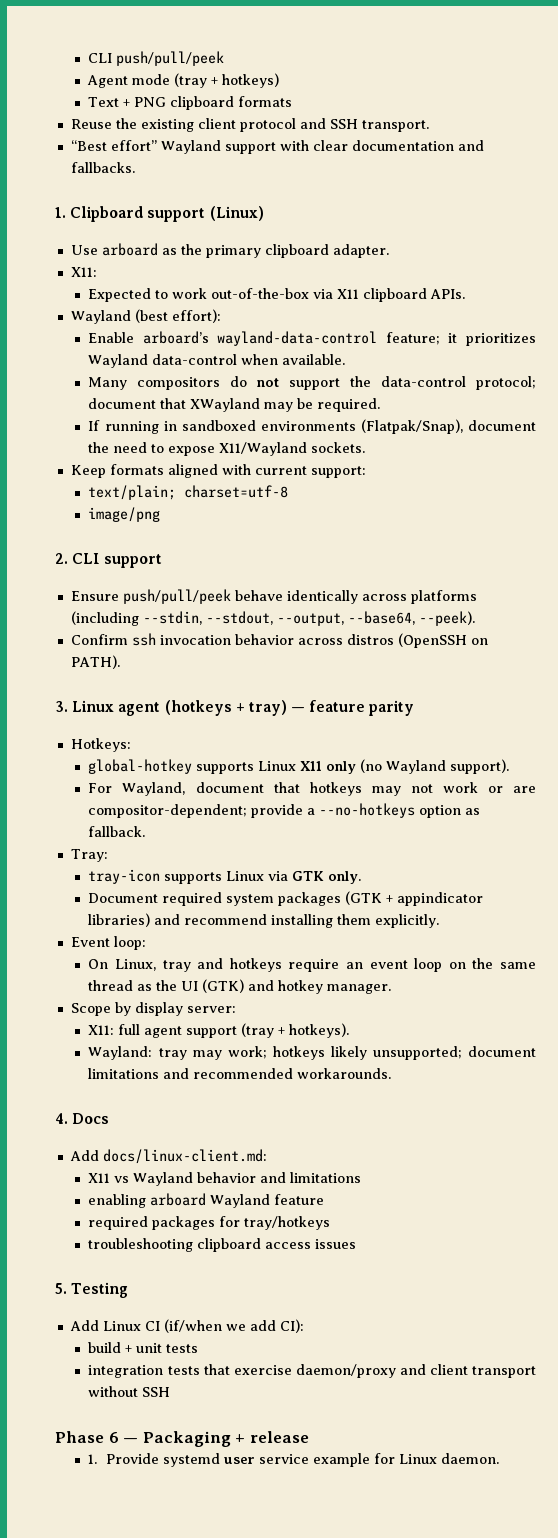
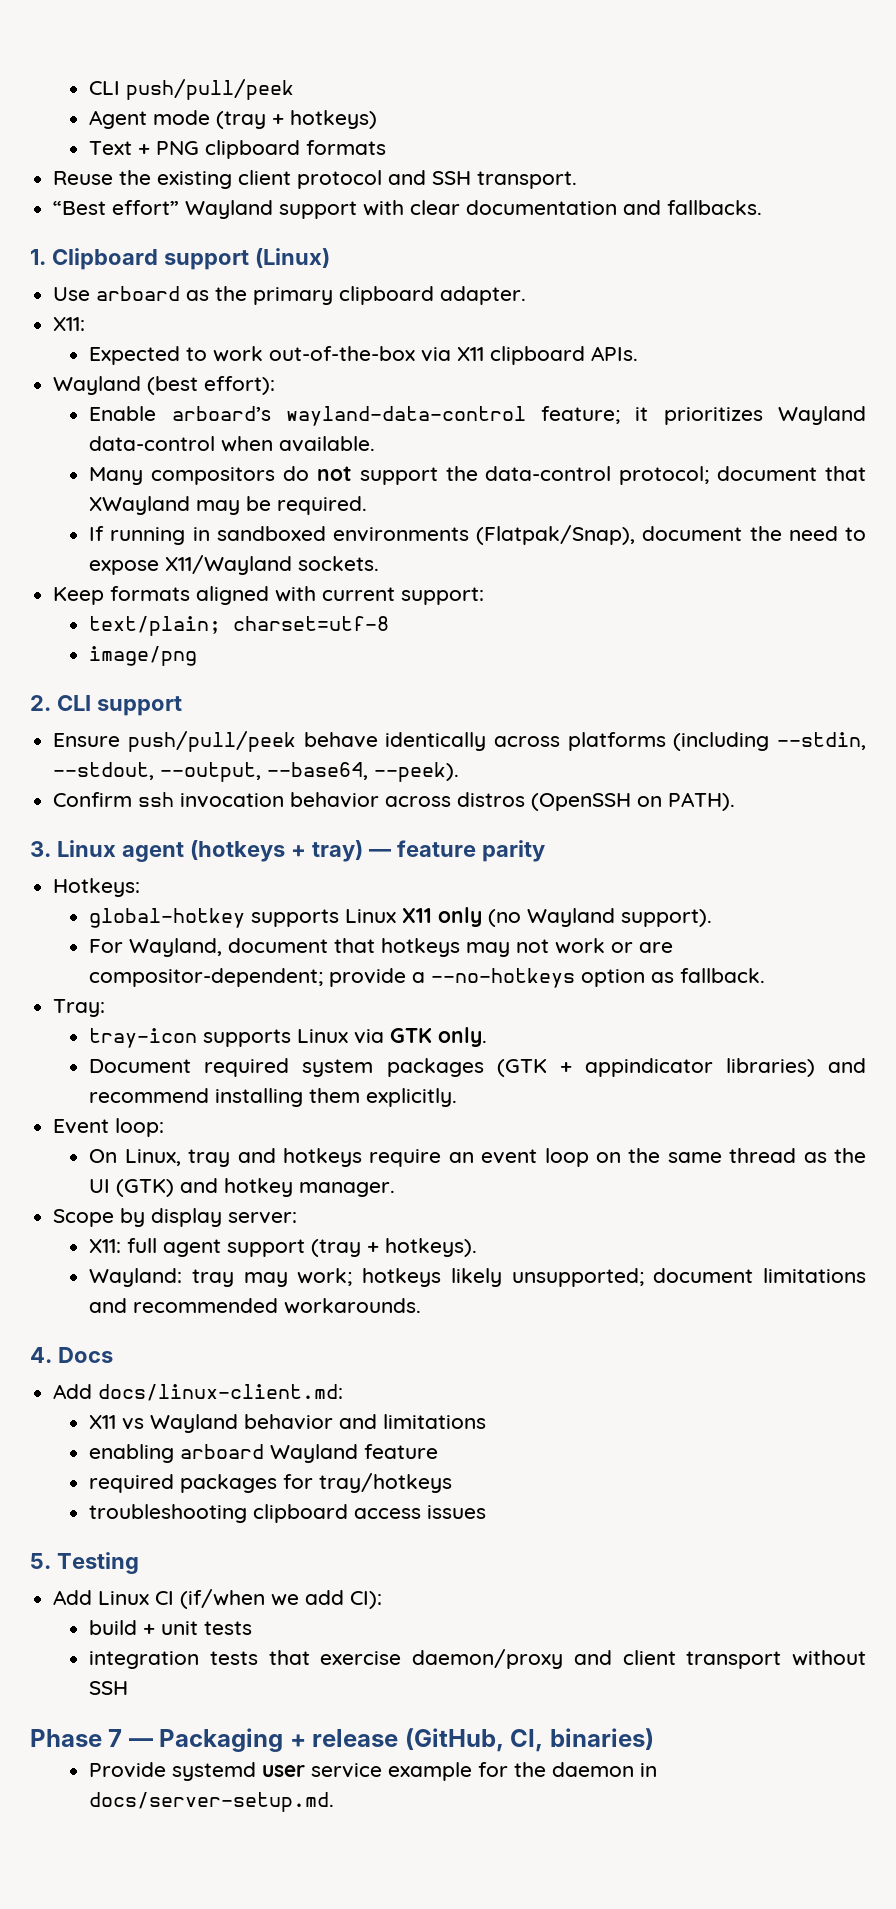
[108,1432,119,1443] 6 -> [108,1729,123,1747] 7
[88,1454,98,1464] // 1. -> [404,1728,654,1752] (GitHub, CI, binaries) //
[398,1453,499,1464] Linux daemon. -> [514,1762,658,1777] [89,1792,335,1812] the daemon in docs/server-setup.md.

